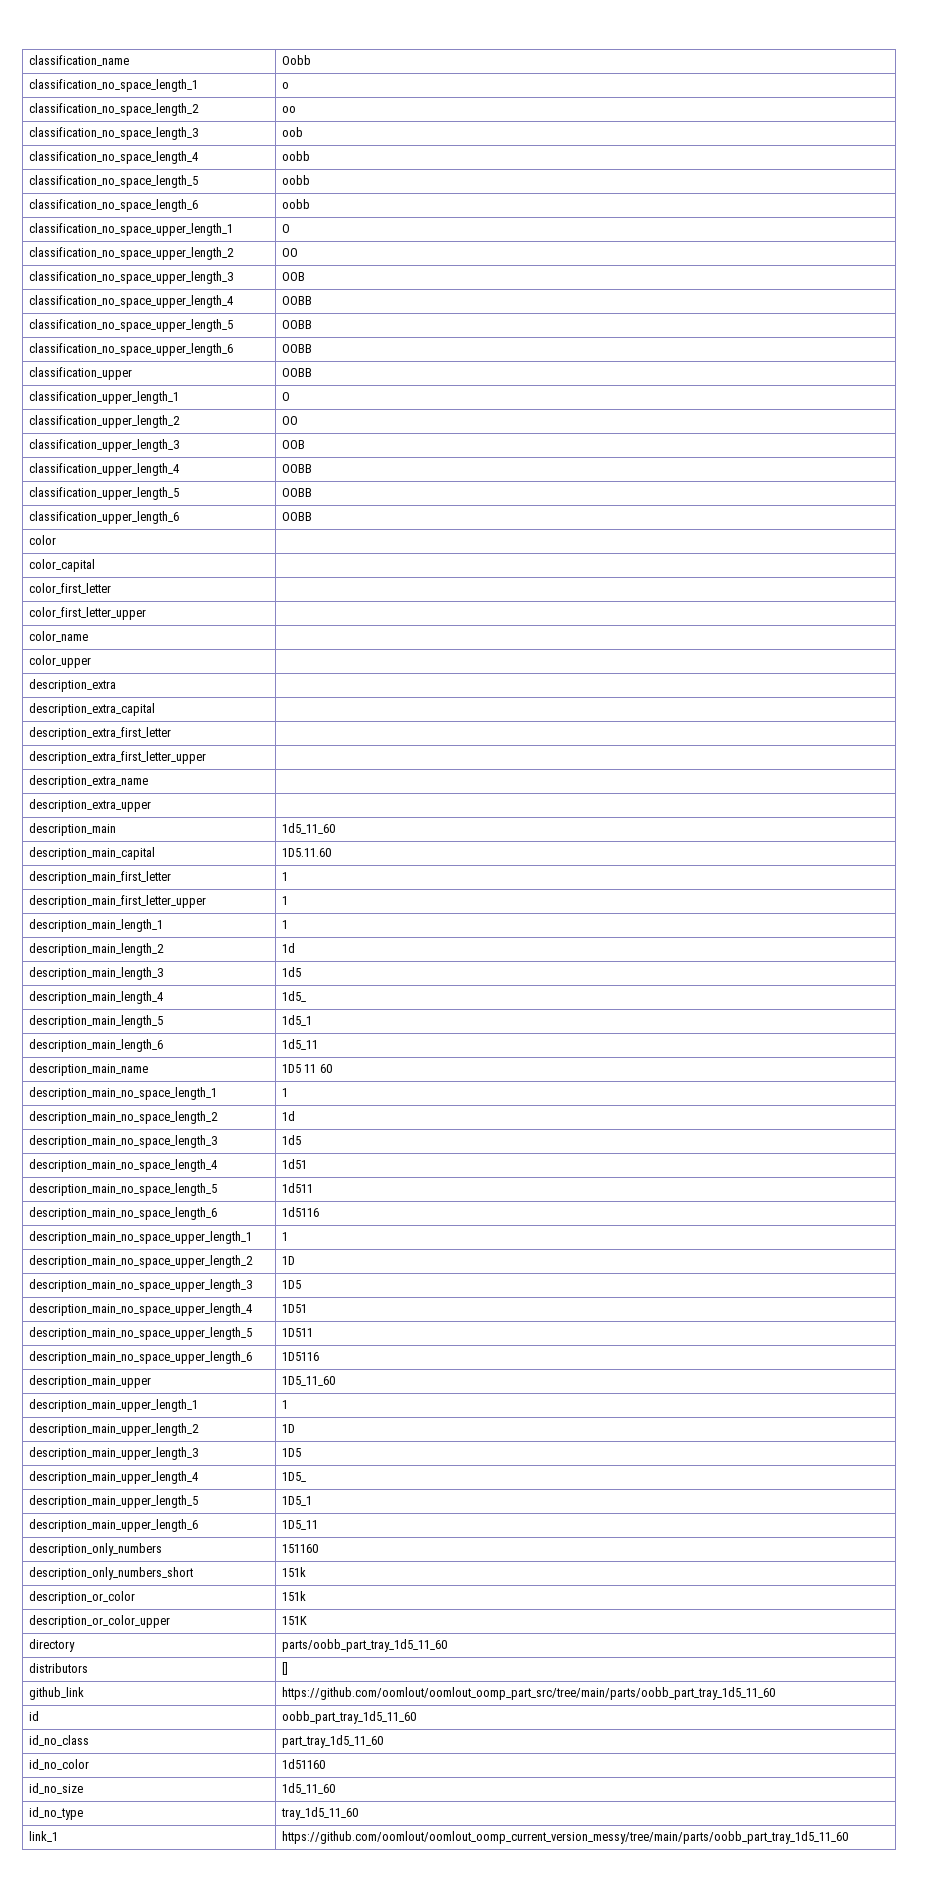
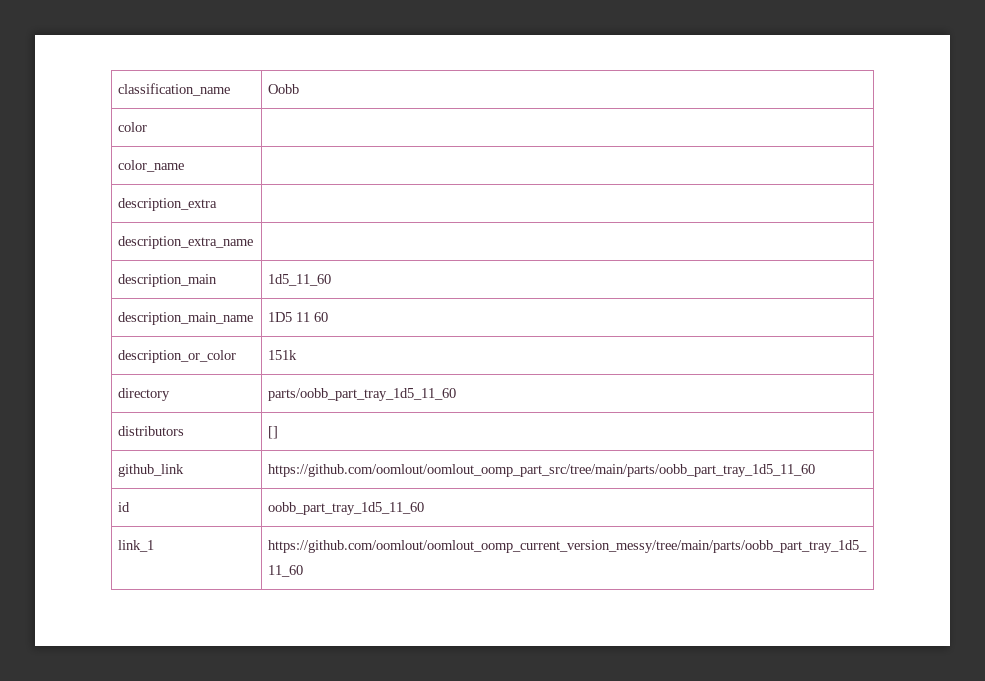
[28,79,198,92] [281,82,289,89] [28,103,199,116] [281,106,296,113] [28,127,198,140] [281,127,303,137] [28,151,198,164] [281,151,310,161] [28,175,198,188] [281,175,310,185] [28,199,198,212] [281,199,310,209] [28,223,233,236] [281,224,290,233] [28,247,234,260] [281,248,298,257] [28,271,233,284] [281,272,305,281] [28,295,233,308] [281,296,312,305] [28,319,233,332] [281,320,312,329] [28,343,233,356] [281,344,312,353] [28,367,132,380] [281,368,312,377] [28,391,179,404] [281,392,290,401] [28,415,180,428] [281,416,298,425] [28,439,179,452] [281,440,305,449] [28,463,179,476] [281,464,312,473] [28,487,179,500] [281,488,312,497] [28,511,179,524] [281,512,312,521] [28,535,56,545] [28,559,95,572] [28,583,111,594] [28,607,146,620] classification_no_space_length_1 | o // classification_no_space_length_2 | oo // classification_no_space_length_3 | oob // classification_no_space_length_4 | oobb // classification_no_space_length_5 | oobb // classification_no_space_length_6 | oobb // classification_no_space_upper_length_1 | O // classification_no_space_upper_length_2 | OO // classification_no_space_upper_length_3 | OOB // classification_no_space_upper_length_4 | OOBB // classification_no_space_upper_length_5 | OOBB // classification_no_space_upper_length_6 | OOBB // classification_upper | OOBB // classification_upper_length_1 | O // classification_upper_length_2 | OO // classification_upper_length_3 | OOB // classification_upper_length_4 | OOBB // classification_upper_length_5 | OOBB // classification_upper_length_6 | OOBB // color | // color_capital | // color_first_letter | // color_first_letter_upper -> [118,122,148,132] color
[28,655,91,668] // color_upper | -> (185, 166) none
[28,703,155,716] [28,727,171,740] [28,751,206,764] // description_extra_capital | // description_extra_first_letter | // description_extra_first_letter_upper | -> (218, 204) none
[28,799,151,812] // description_extra_upper | -> (254, 242) none
[28,847,155,860] [281,848,331,857] [28,871,171,884] [281,872,288,881] [28,895,206,908] [281,896,288,905] [28,919,163,932] [281,920,288,929] [28,943,164,956] [281,943,295,953] [28,967,163,980] [281,967,301,977] [28,991,163,1004] [281,991,306,1002] [28,1015,163,1028] [281,1015,312,1026] [28,1039,163,1052] [281,1039,318,1050] [28,1063,148,1076] [281,1064,332,1073] [28,1087,217,1100] [281,1088,288,1097] [28,1111,218,1124] [281,1111,295,1121] [28,1135,217,1148] [281,1135,301,1145] [28,1159,217,1172] [281,1159,307,1169] [28,1183,217,1196] [281,1183,313,1193] [28,1207,217,1220] [281,1207,319,1217] [28,1231,252,1244] [281,1232,288,1241] [28,1255,253,1268] [281,1256,295,1265] [28,1279,252,1292] [281,1280,301,1289] [28,1303,252,1316] [281,1304,307,1313] [28,1327,252,1340] [281,1328,313,1337] [28,1351,252,1364] [281,1352,319,1361] [28,1375,151,1388] [281,1376,335,1386] [28,1399,198,1412] [281,1400,288,1409] [28,1423,199,1436] [281,1424,295,1433] [28,1447,198,1460] [281,1448,301,1457] [28,1471,198,1484] [281,1472,306,1482] [28,1495,198,1508] [281,1496,312,1506] [28,1519,198,1532] [281,1520,318,1530] [28,1543,162,1556] [281,1544,318,1553] [28,1567,193,1580] [281,1567,306,1577] description_main_capital | 1D5.11.60 // description_main_first_letter | 1 // description_main_first_letter_upper | 1 // description_main_length_1 | 1 // description_main_length_2 | 1d // description_main_length_3 | 1d5 // description_main_length_4 | 1d5_ // description_main_length_5 | 1d5_1 // description_main_length_6 | 1d5_11 // description_main_name | 1D5 11 60 // description_main_no_space_length_1 | 1 // description_main_no_space_length_2 | 1d // description_main_no_space_length_3 | 1d5 // description_main_no_space_length_4 | 1d51 // description_main_no_space_length_5 | 1d511 // description_main_no_space_length_6 | 1d5116 // description_main_no_space_upper_length_1 | 1 // description_main_no_space_upper_length_2 | 1D // description_main_no_space_upper_length_3 | 1D5 // description_main_no_space_upper_length_4 | 1D51 // description_main_no_space_upper_length_5 | 1D511 // description_main_no_space_upper_length_6 | 1D5116 // description_main_upper | 1D5_11_60 // description_main_upper_length_1 | 1 // description_main_upper_length_2 | 1D // description_main_upper_length_3 | 1D5 // description_main_upper_length_4 | 1D5_ // description_main_upper_length_5 | 1D5_1 // description_main_upper_length_6 | 1D5_11 // description_only_numbers | 151160 // description_only_numbers_short | 151k -> [118,312,254,325] [268,312,329,322] description_main_name | 1D5 11 60
[28,1615,170,1628] [281,1616,307,1625] // description_or_color_upper | 151K -> (298, 355) none
[28,1735,89,1746] [281,1735,383,1748] [28,1759,89,1770] [281,1759,325,1769] [28,1783,83,1794] [281,1783,335,1794] [28,1807,83,1820] [280,1807,358,1820] // id_no_class | part_tray_1d5_11_60 // id_no_color | 1d51160 // id_no_size | 1d5_11_60 // id_no_type | tray_1d5_11_60 -> (425, 508) none

